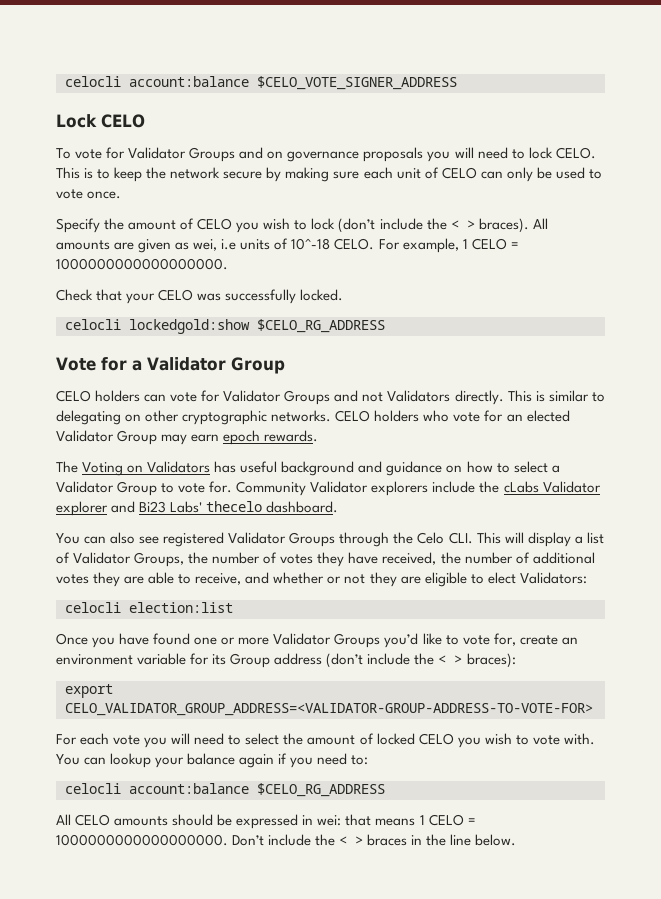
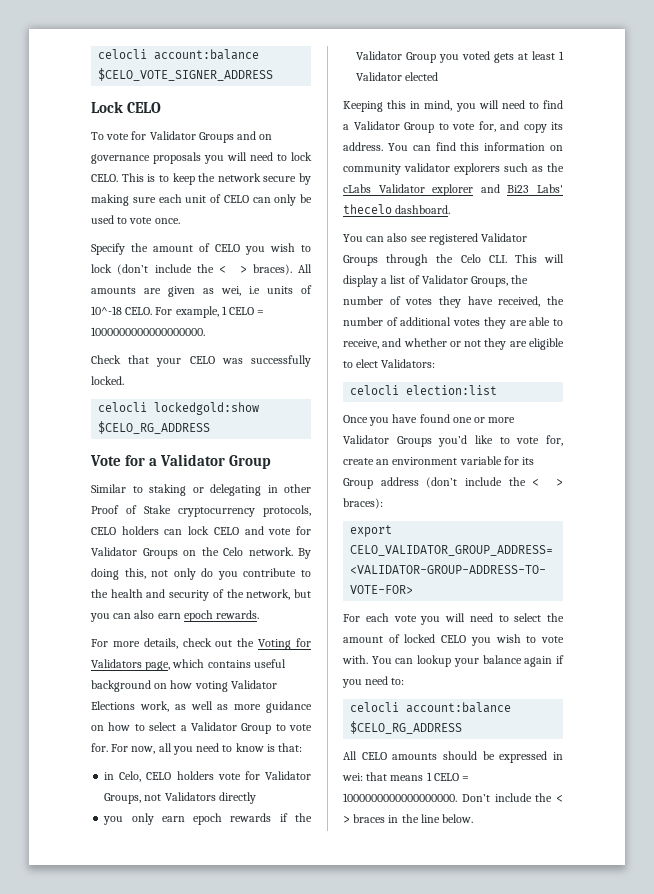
[56,390,605,405] [56,410,570,425] [56,430,319,445] [56,461,383,476] CELO holders can vote for Validator Groups and not Validators directly. This is similar to delegating on other cryptographic networks. CELO holders who vote for an elected Validator Group may earn epoch rewards. // The Voting on Validators has useful background and -> [91,484,311,496] [91,505,311,517] [91,526,311,535] [91,547,311,559] [91,568,311,580] [91,589,311,601] [90,610,260,622] [91,638,311,650] [91,659,286,671] [91,680,277,692] [91,701,262,712] Similar to staking or delegating in other Proof of Stake cryptocurrency protocols, CELO holders can lock CELO and vote for Validator Groups on the Celo network. By doing this, not only do you contribute to the health and security of the network, but you can also earn epoch rewards. // For more details, check out the Voting for Validators page, which contains useful background on how voting Validator Elections work, as well as more
[236,481,476,496] Community Validator explorers include -> [111,743,303,755] [104,771,311,782] [104,792,256,804] [103,813,313,825] [356,51,564,63] [356,72,439,81] [343,100,563,112] [343,121,563,133] [343,142,563,151] [343,163,543,175] For now, all you need to know is that: // in Celo, CELO holders vote for Validator Groups, not Validators directly // you only earn epoch rewards if the Validator Group you voted gets at least 1 Validator elected // Keeping this in mind, you will need to find a Validator Group to vote for, and copy its address. You can find this information on community validator explorers such as

